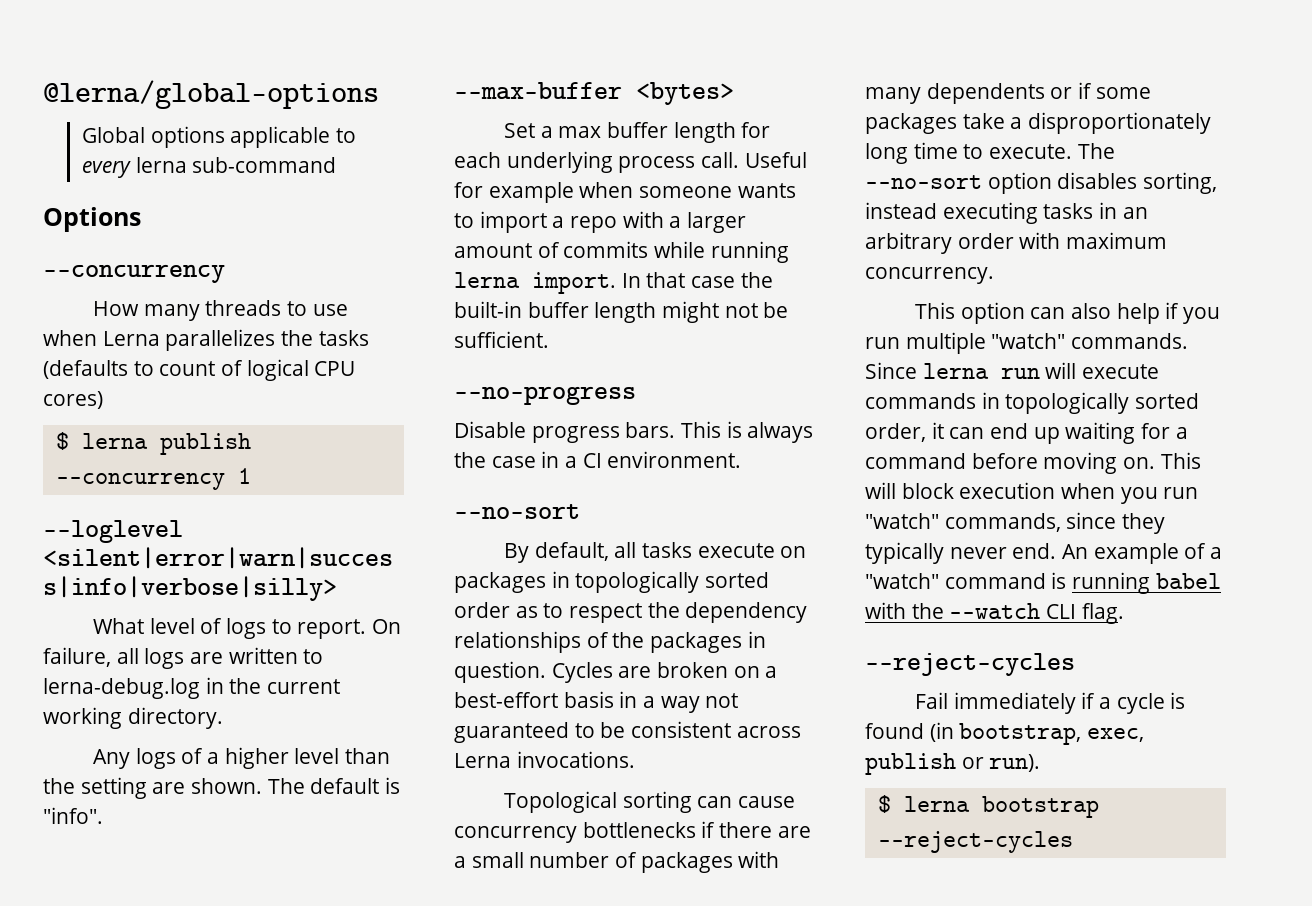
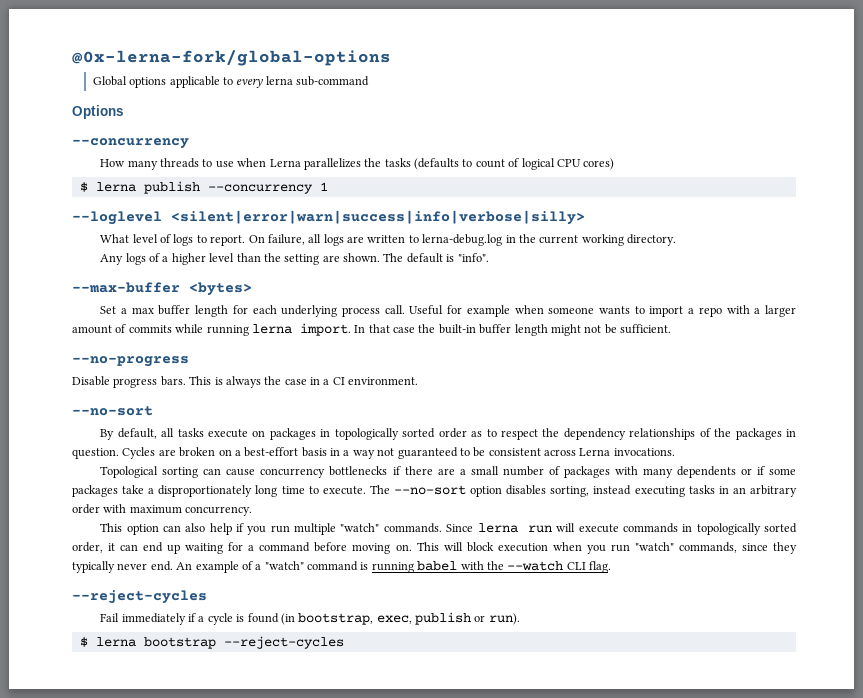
[43,80,379,109] @lerna/global-options -> [72,50,391,66] @0x-lerna-fork/global-options

